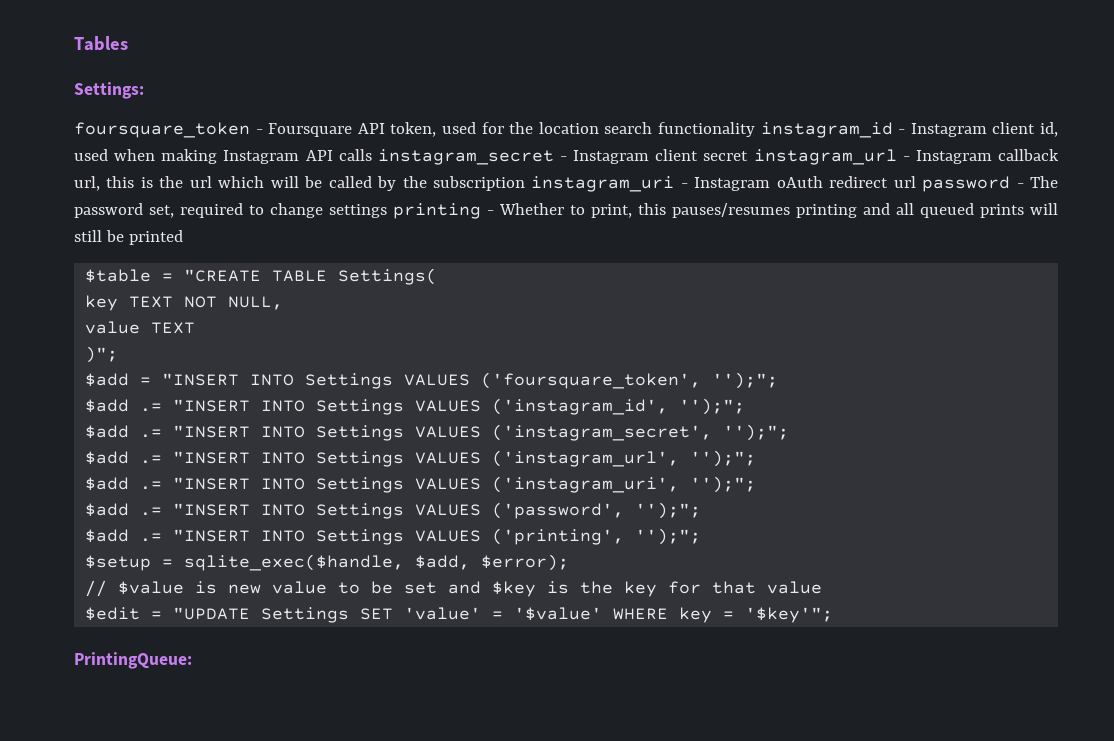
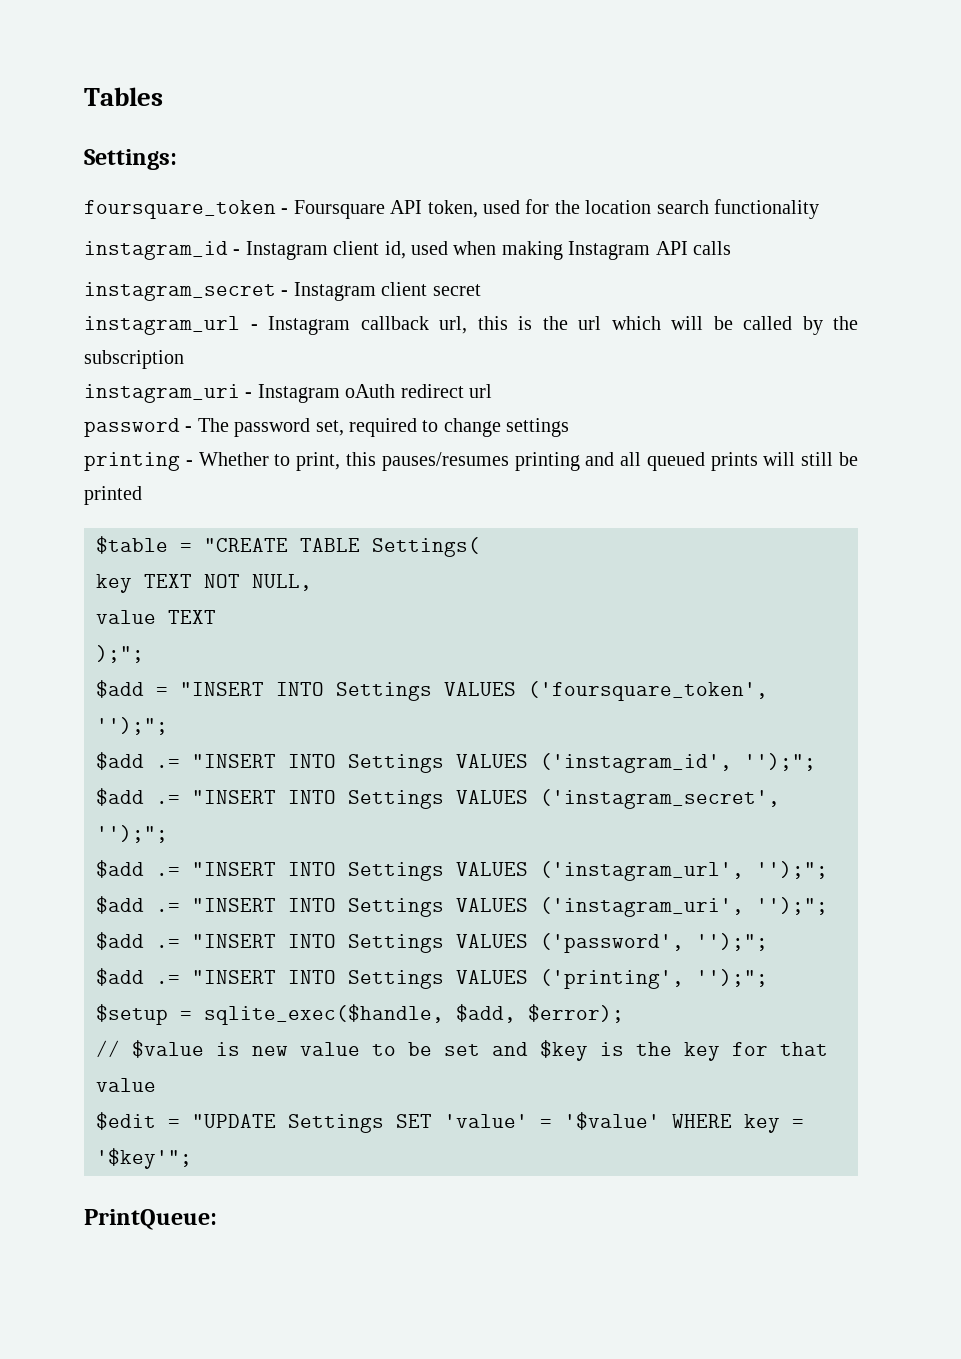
(756, 129) none -> (819, 209) //
(372, 155) none -> (731, 248) //
(749, 156) none -> (481, 290) //
(525, 183) none -> (184, 359) //
(916, 182) none -> (492, 391) //
(387, 211) none -> (570, 427) //
[85,346,119,363] )"; -> [96,645,144,663] );";
[74,652,192,669] PrintingQueue: -> [84,1209,217,1230] PrintQueue:

